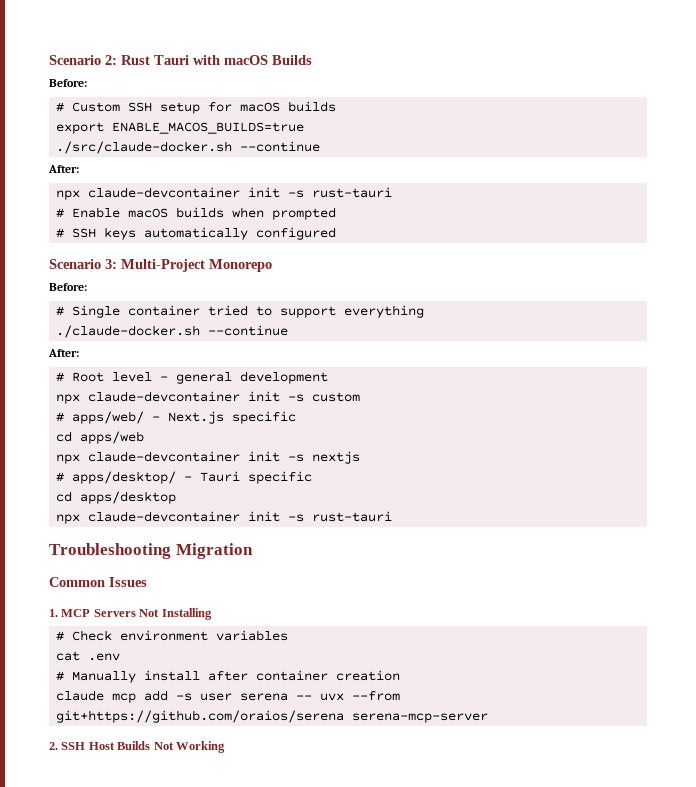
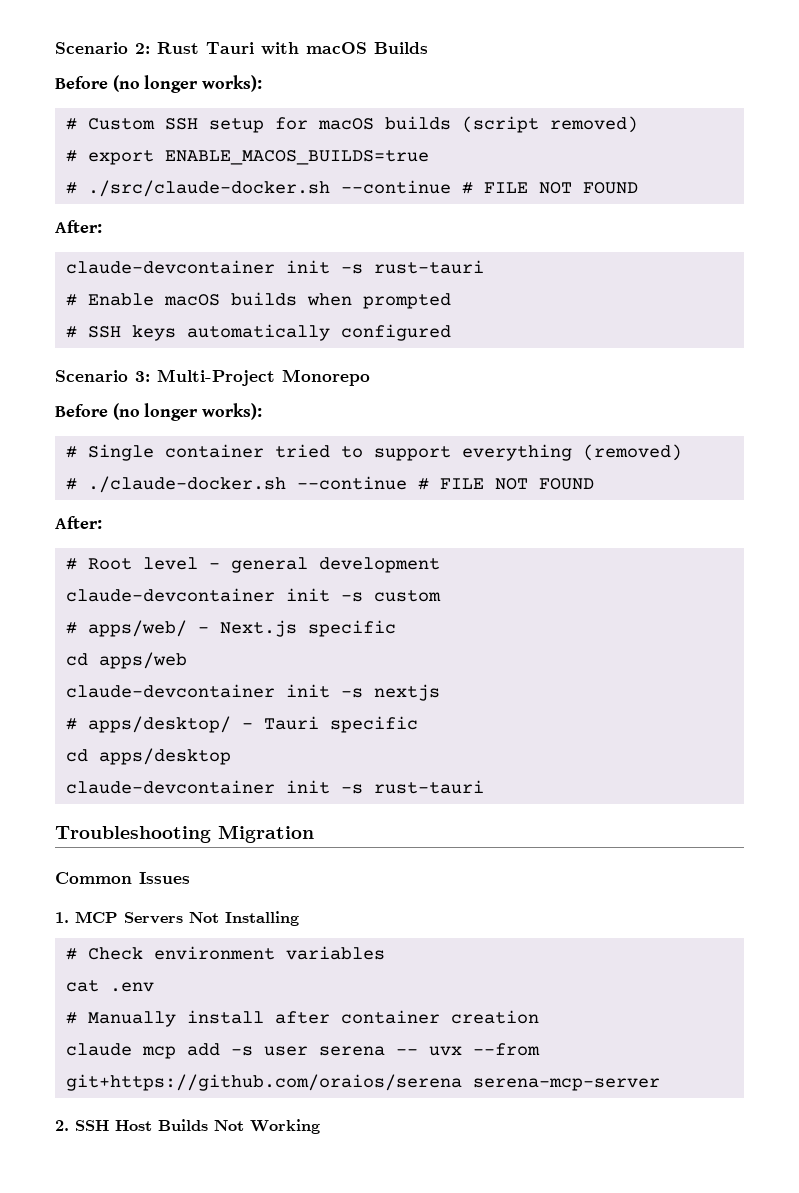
[49,79,87,87] Before: -> [55,75,263,93] Before (no longer works):
(337, 106) // -> [461,116,638,133] [65,150,77,162] (script removed) // #
(305, 128) none -> [65,182,77,194] #
[48,165,79,173] [56,190,81,200] // After: // npx -> [461,182,638,194] [55,220,102,233] # FILE NOT FOUND // After: //
[49,283,87,291] Before: -> [55,403,263,421] Before (no longer works):
(425, 311) // -> [582,444,682,461] [65,478,77,490] (removed) // #
(289, 330) none -> [417,478,594,490] # FILE NOT FOUND
[56,394,81,404] npx -> (440, 565) none
[56,454,81,464] npx -> (187, 660) none
[56,514,81,524] npx -> (231, 756) none

